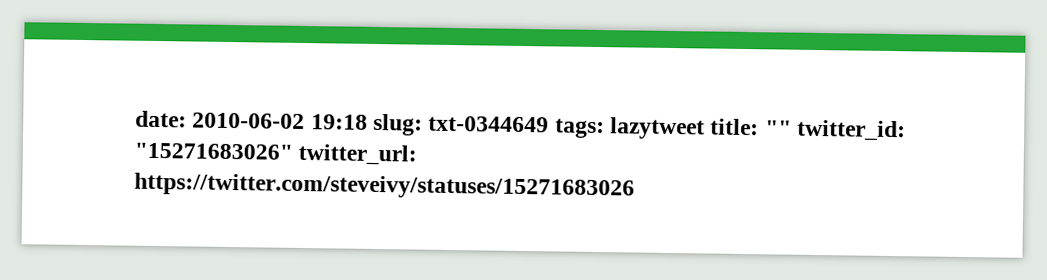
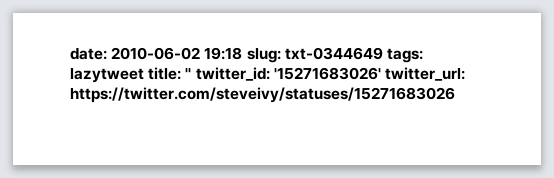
[764,119,907,142] [134,142,293,160] "" twitter_id: "15271683026" -> [185,67,381,81] '' twitter_id: '15271683026'

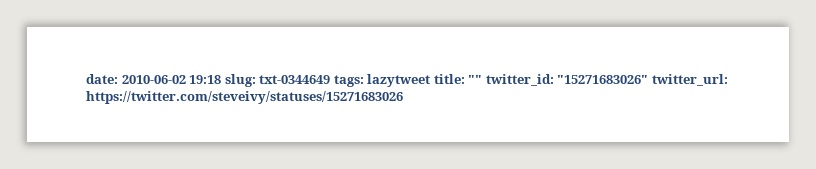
[185,67,381,81] '' twitter_id: '15271683026' -> [468,74,649,86] "" twitter_id: "15271683026"

